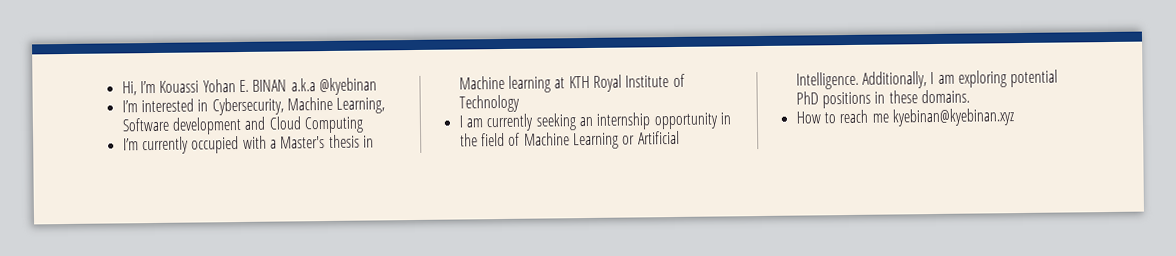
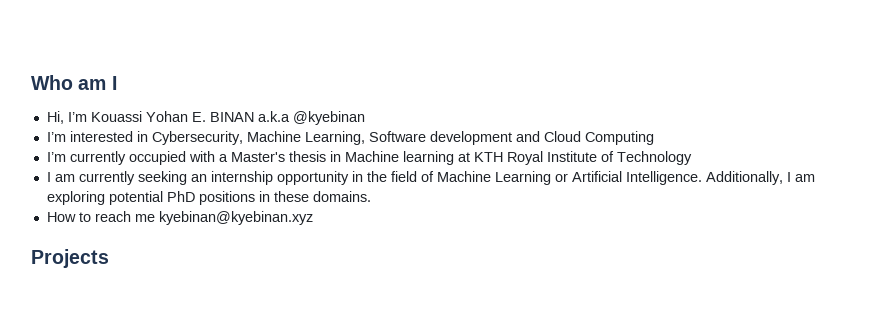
(121, 88) none -> [31,75,117,90] Who am I //
(1014, 117) none -> [31,249,109,268] // Projects

